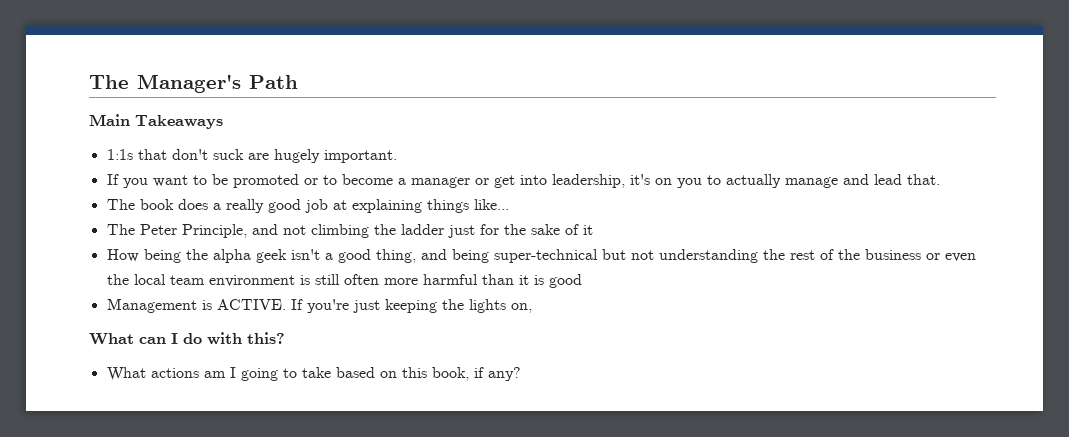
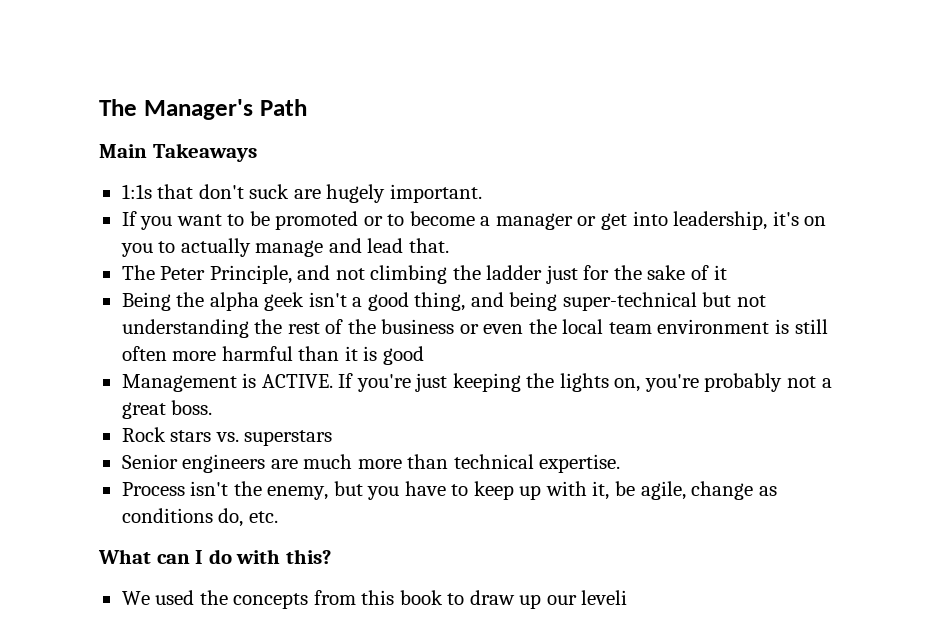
[106,199,509,213] // The book does a really good job at explaining things like... -> (449, 245) none
[106,249,181,263] How being -> [121,292,171,311] Being
(532, 308) none -> [644,373,832,392] [121,400,213,419] [121,427,333,446] [121,454,621,473] [121,481,777,500] [121,508,278,527] you're probably not a great boss. // Rock stars vs. superstars // Senior engineers are much more than technical expertise. // Process isn't the enemy, but you have to keep up with it, be agile, change as conditions do, etc.
[106,367,521,381] What actions am I going to take based on this book, if any? -> [121,590,628,609] We used the concepts from this book to draw up our leveli

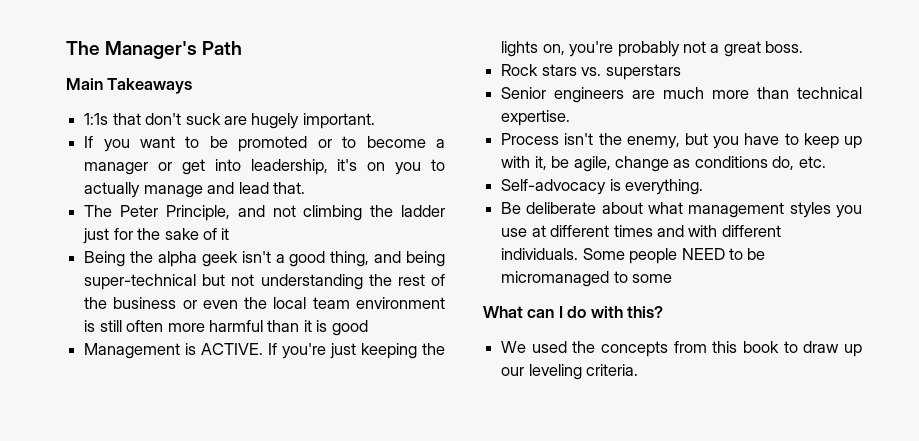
(278, 517) none -> [501,179,704,195] [501,202,862,218] [501,225,781,237] [501,248,766,264] [501,271,673,287] // Self-advocacy is everything. // Be deliberate about what management styles you use at different times and with different individuals. Some people NEED to be micromanaged to some
[581,590,628,605] leveli -> [528,364,639,380] leveling criteria.

